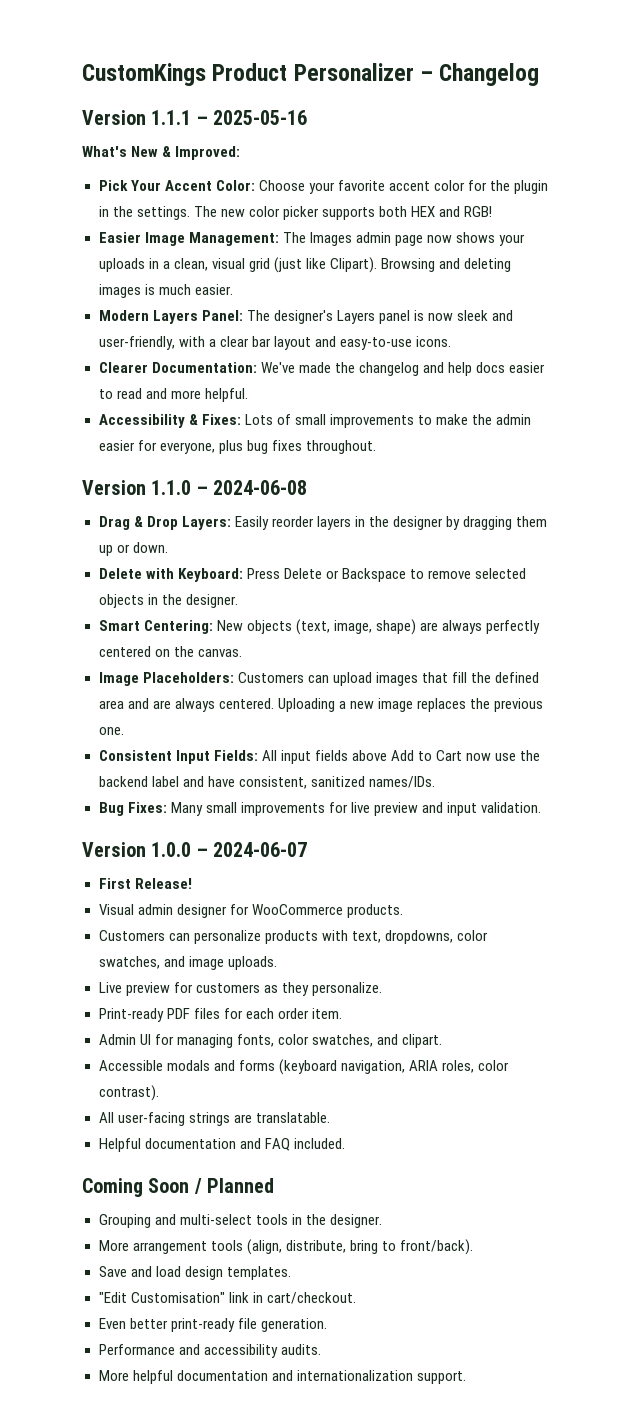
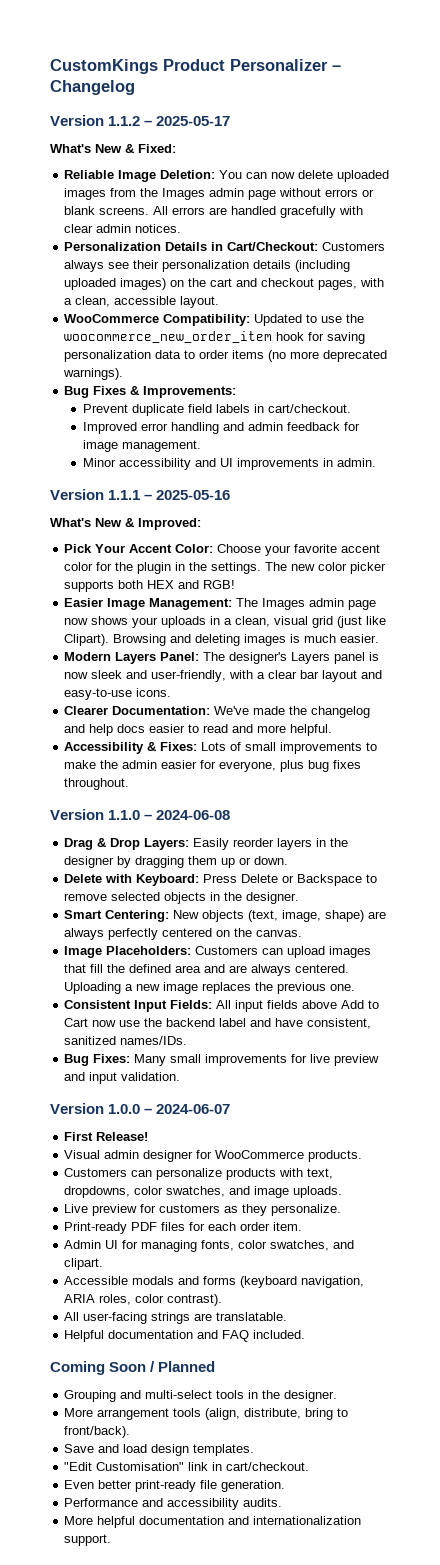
(540, 74) none -> [50,115,231,126] [50,144,176,153] [64,170,390,182] [64,188,375,200] [64,206,364,218] [64,224,182,233] [64,242,386,251] [64,260,351,272] [64,278,385,290] [64,296,220,308] [64,314,365,326] [64,331,366,344] [64,350,388,362] [63,368,124,380] [64,386,237,398] [83,404,352,416] [83,422,361,434] [83,440,202,452] [83,458,377,470] // Version 1.1.2 – 2025-05-17 // What's New & Fixed: // Reliable Image Deletion: You can now delete uploaded images from the Images admin page without errors or blank screens. All errors are handled gracefully with clear admin notices. // Personalization Details in Cart/Checkout: Customers always see their personalization details (including uploaded images) on the cart and checkout pages, with a clean, accessible layout. // WooCommerce Compatibility: Updated to use the woocommerce_new_order_item hook for saving personalization data to order items (no more deprecated warnings). // Bug Fixes & Improvements: // Prevent duplicate field labels in cart/checkout. // Improved error handling and admin feedback for image management. // Minor accessibility and UI improvements in admin.

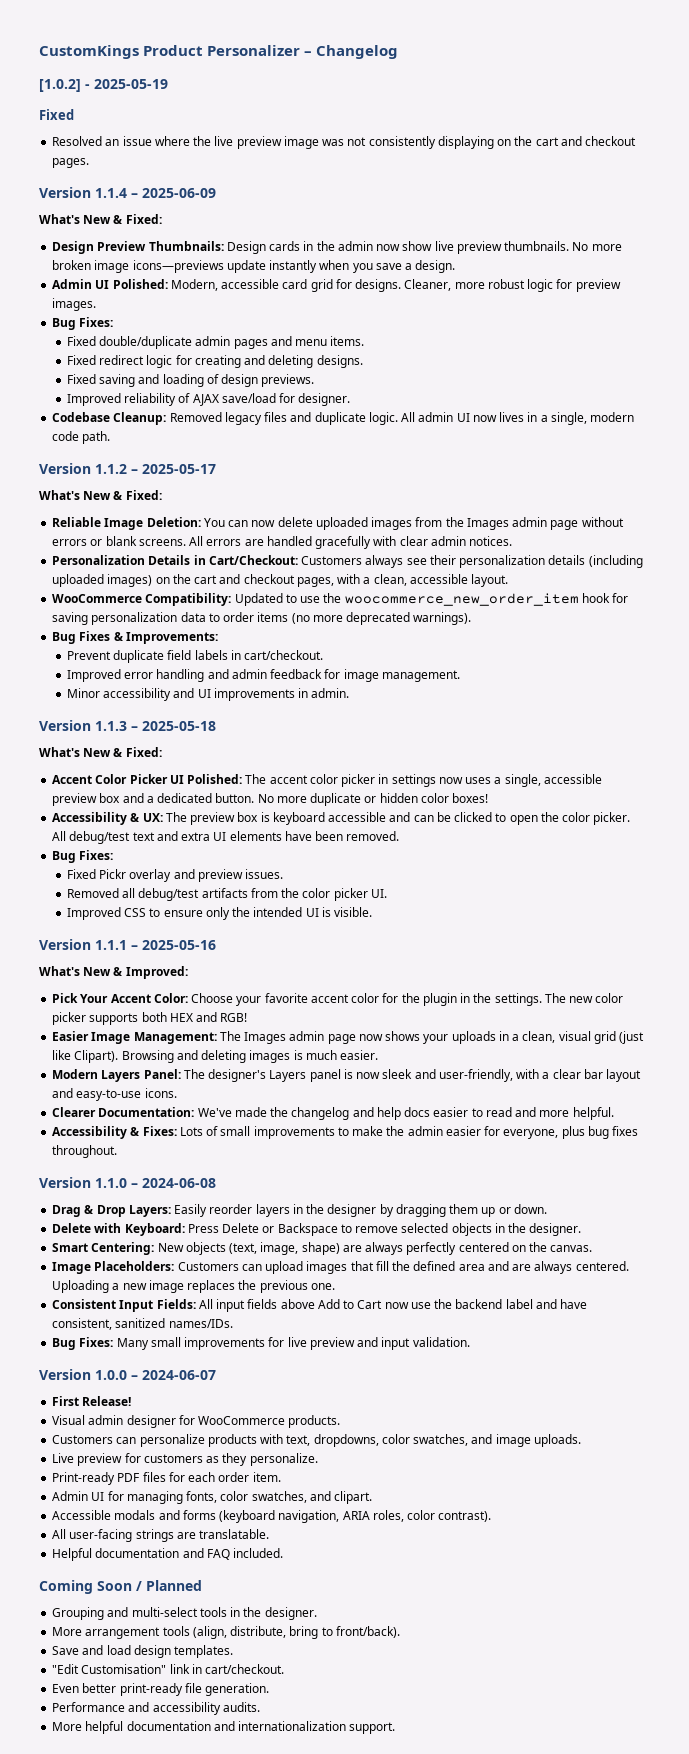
(135, 87) none -> [39,79,168,92] [39,109,74,120] [52,136,637,149] [52,158,90,168] [39,187,216,198] [39,214,162,224] [52,241,622,254] [52,260,456,273] [52,279,621,292] [52,298,97,311] [52,317,114,330] [67,336,365,349] [67,355,363,368] [67,374,315,387] [67,393,351,406] [52,412,635,425] [52,431,111,444] // [1.0.2] - 2025-05-19 // Fixed // Resolved an issue where the live preview image was not consistently displaying on the cart and checkout pages. // Version 1.1.4 – 2025-06-09 // What's New & Fixed: // Design Preview Thumbnails: Design cards in the admin now show live preview thumbnails. No more broken image icons—previews update instantly when you save a design. // Admin UI Polished: Modern, accessible card grid for designs. Cleaner, more robust logic for preview images. // Bug Fixes: // Fixed double/duplicate admin pages and menu items. // Fixed redirect logic for creating and deleting designs. // Fixed saving and loading of design previews. // Improved reliability of AJAX save/load for designer. // Codebase Cleanup: Removed legacy files and duplicate logic. All admin UI now lives in a single, modern code path.
(377, 462) none -> [39,720,216,731] [39,747,162,757] [52,774,602,787] [52,793,489,806] [52,812,631,825] [52,831,400,844] [52,850,114,863] [67,869,284,882] [67,888,387,901] [67,907,373,920] // Version 1.1.3 – 2025-05-18 // What's New & Fixed: // Accent Color Picker UI Polished: The accent color picker in settings now uses a single, accessible preview box and a dedicated button. No more duplicate or hidden color boxes! // Accessibility & UX: The preview box is keyboard accessible and can be clicked to open the color picker. All debug/test text and extra UI elements have been removed. // Bug Fixes: // Fixed Pickr overlay and preview issues. // Removed all debug/test artifacts from the color picker UI. // Improved CSS to ensure only the intended UI is visible.

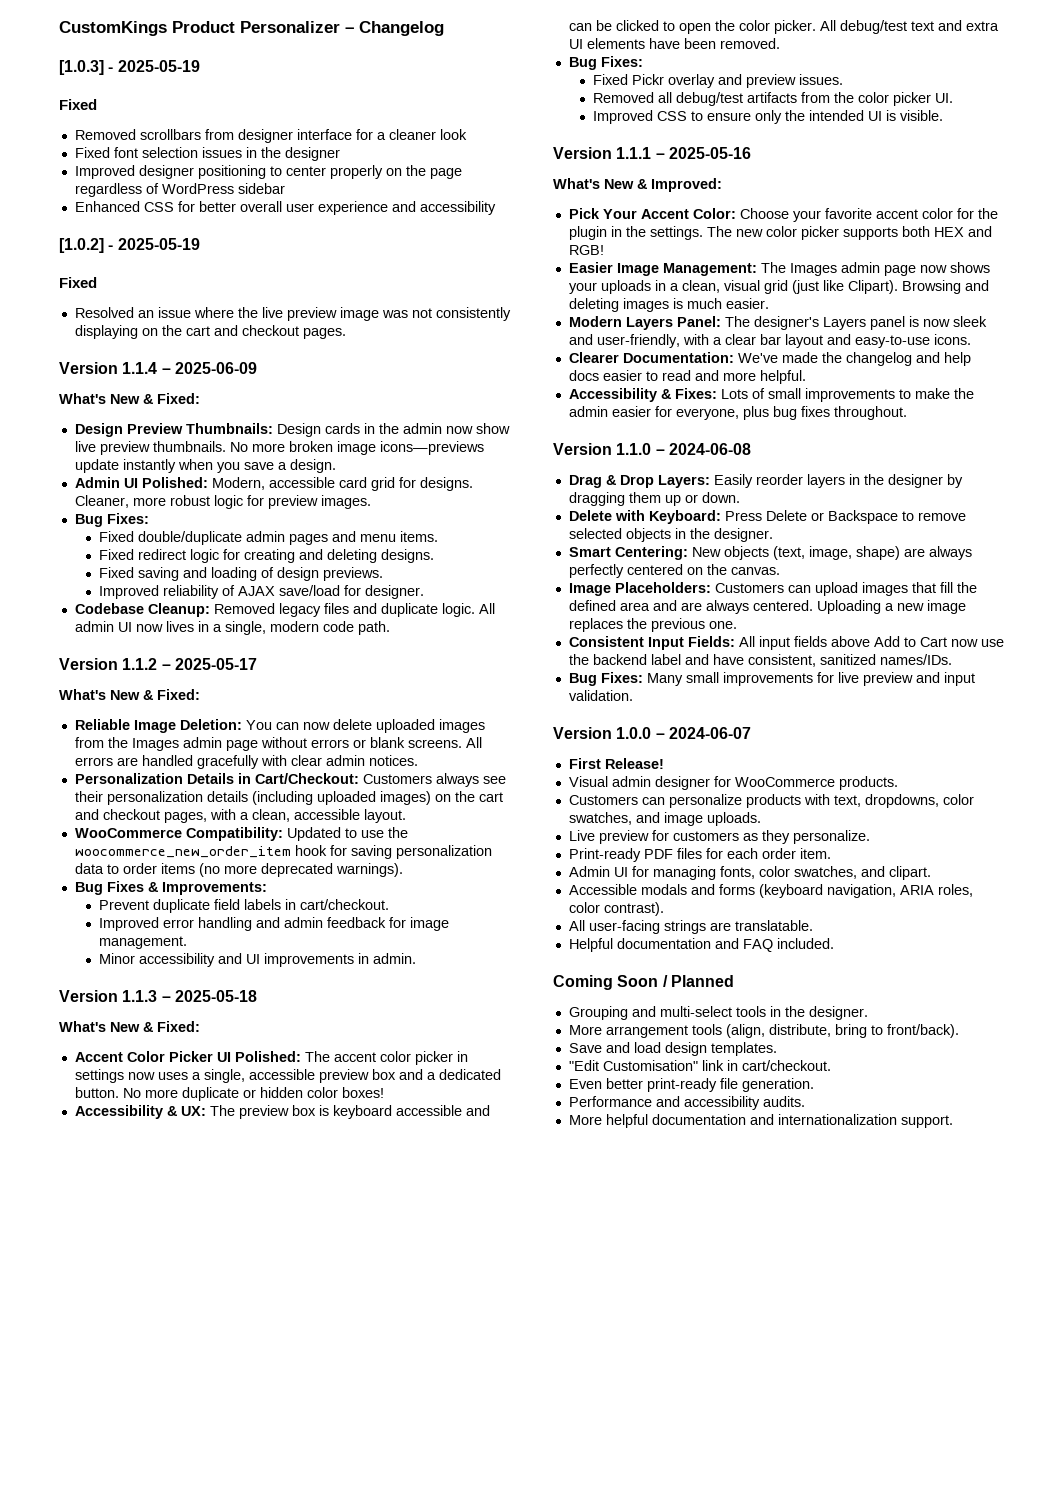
(399, 52) none -> [59,60,200,75] [59,99,97,110] [74,129,467,143] [74,147,340,161] [74,165,462,179] [74,183,285,197] [74,201,496,215] // [1.0.3] - 2025-05-19 // Fixed // Removed scrollbars from designer interface for a cleaner look // Fixed font selection issues in the designer // Improved designer positioning to center properly on the page regardless of WordPress sidebar // Enhanced CSS for better overall user experience and accessibility

